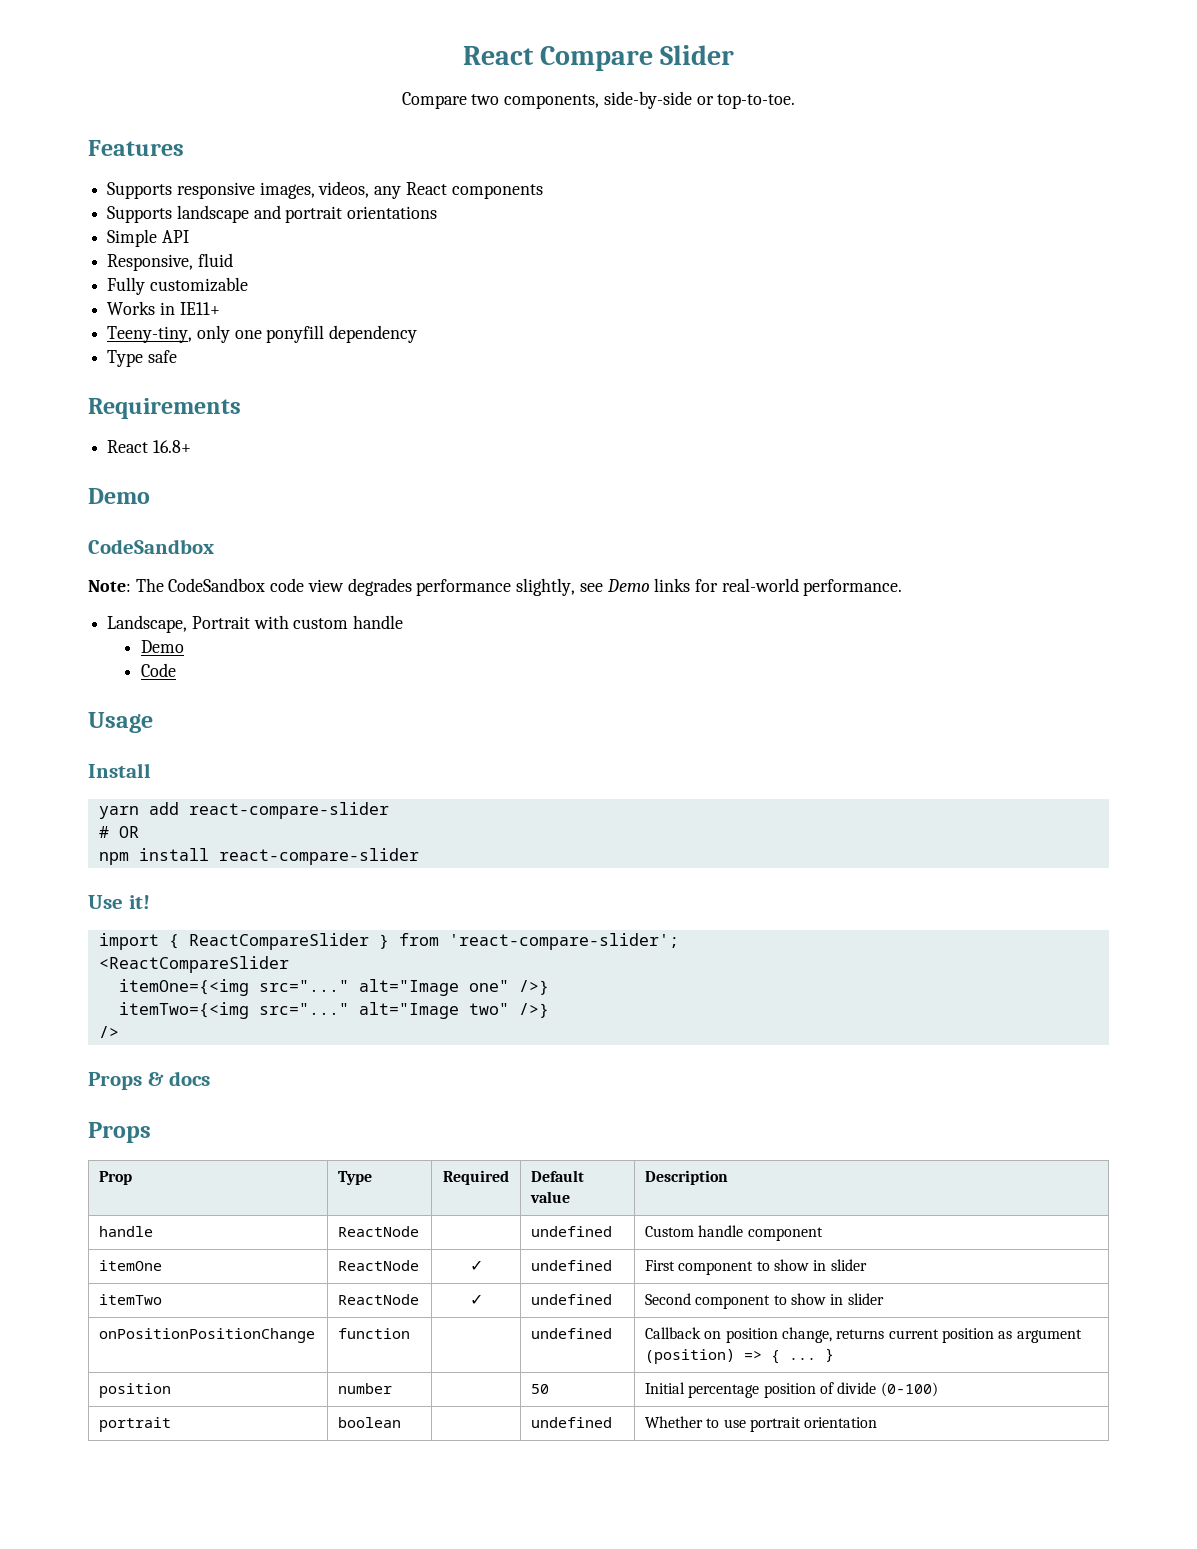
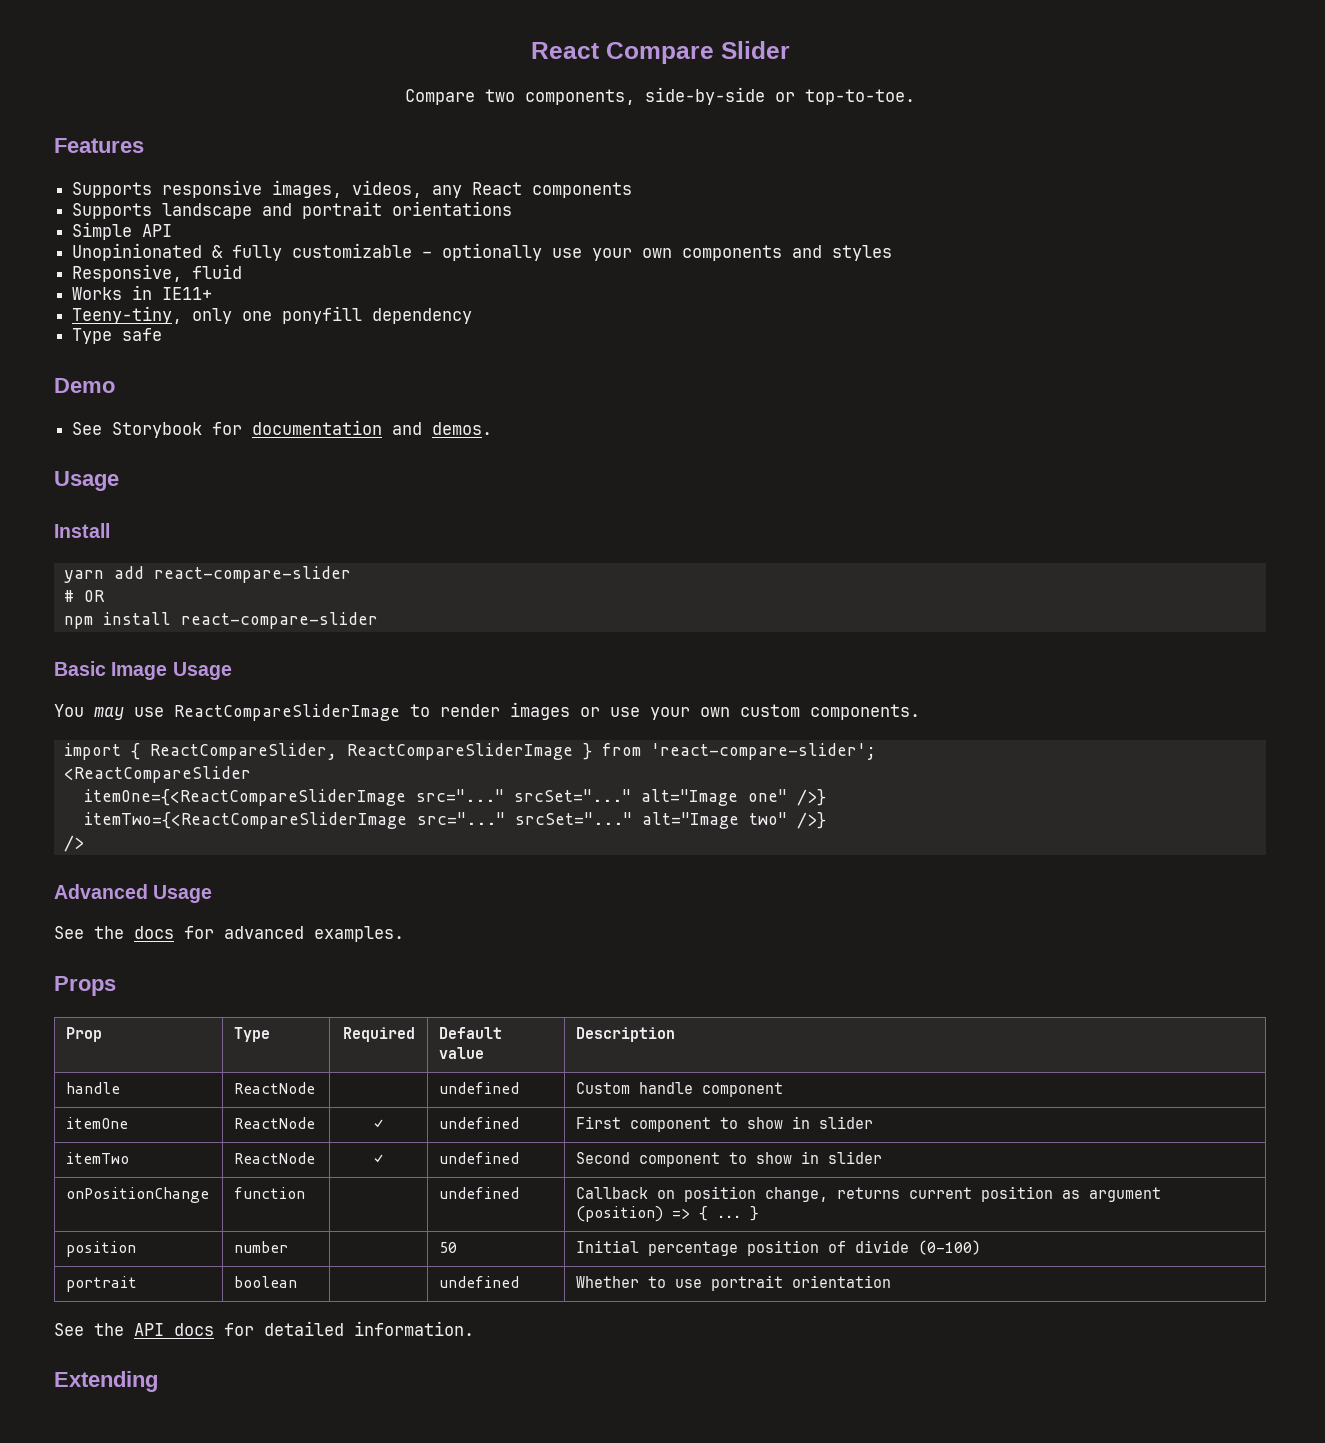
(189, 236) none -> [72,243,893,261] // Unopinionated & fully customizable – optionally use your own components and styles
[107,277,248,295] // Fully customizable -> (243, 271) none
[88,398,241,419] [107,440,191,453] [88,488,150,504] [88,539,214,554] [88,578,903,596] [107,615,404,633] [140,640,184,653] [140,663,176,677] Requirements // React 16.8+ // Demo // CodeSandbox // Note: The CodeSandbox code view degrades performance slightly, see Demo links for real-world performance. // Landscape, Portrait with custom handle // Demo // Code -> [54,378,115,393] [72,420,493,438] Demo // See Storybook for documentation and demos.
[88,895,150,909] Use it! -> [54,661,232,680] [54,702,920,721] Basic Image Usage // You may use ReactCompareSliderImage to render images or use your own custom components.
[188,933,369,950] ReactCompareSlider -> [149,743,573,760] ReactCompareSlider, ReactCompareSliderImage
[118,979,349,996] itemOne={<img src="..." -> [83,789,631,806] itemOne={<ReactCompareSliderImage src="..." srcSet="..."
[118,1002,349,1019] itemTwo={<img src="..." -> [83,812,632,829] itemTwo={<ReactCompareSliderImage src="..." srcSet="..."
[88,1071,211,1090] Props & docs -> [54,884,213,903] [54,926,404,942] Advanced Usage // See the docs for advanced examples.
[99,1328,316,1343] onPositionPositionChange -> [66,1187,210,1203] onPositionChange
(878, 1422) none -> [54,1321,474,1336] [54,1371,158,1392] // See the API docs for detailed information. // Extending

